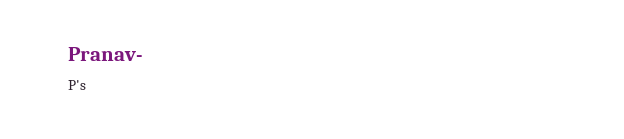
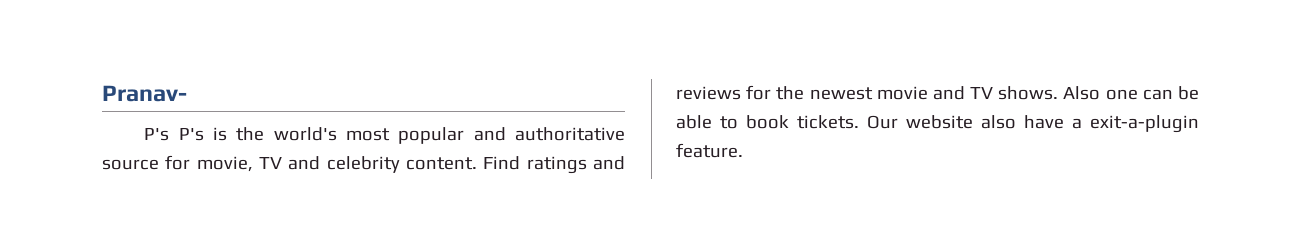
(86, 85) none -> [178,127,625,144] [102,155,625,174] [676,85,1199,100] [676,115,1199,133] [676,143,743,158] P's is the world's most popular and authoritative source for movie, TV and celebrity content. Find ratings and reviews for the newest movie and TV shows. Also one can be able to book tickets. Our website also have a exit-a-plugin feature.

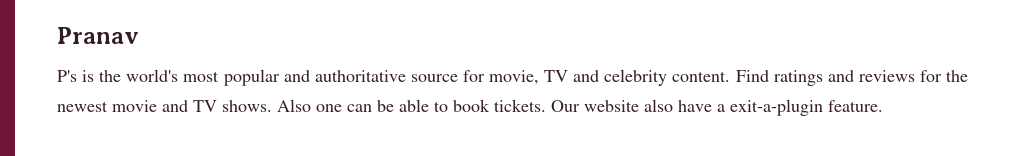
[102,85,187,102] [144,128,204,141] Pranav- // P's P's -> [57,27,139,44] [57,70,77,82] Pranav // P's

